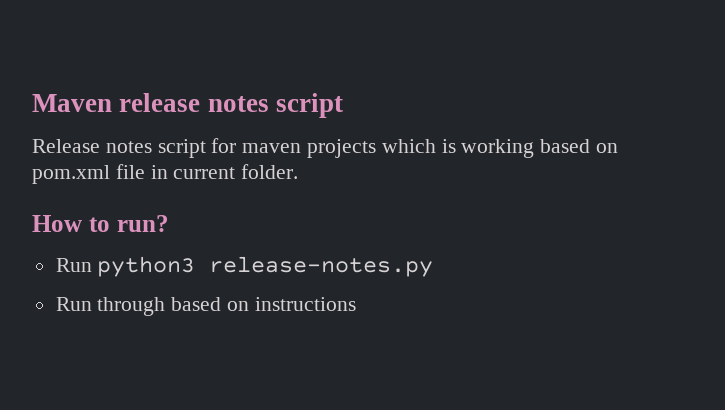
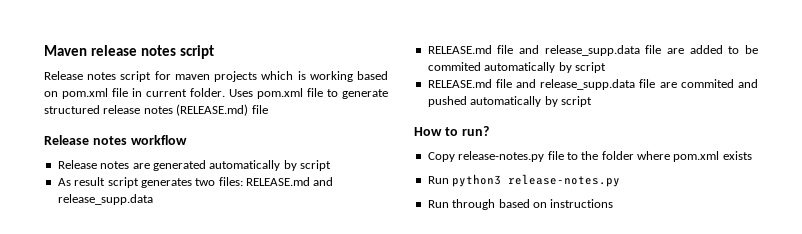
[32,215,169,232] // How to run? -> [229,88,388,99] [44,104,268,116] [44,135,187,145] [57,160,331,171] [57,177,334,188] [57,194,153,205] [427,45,758,56] [427,62,606,73] [427,79,758,90] [427,96,592,107] [414,126,489,136] [427,151,752,162] Uses pom.xml file to generate structured release notes (RELEASE.md) file // Release notes workflow // Release notes are generated automatically by script // As result script generates two files: RELEASE.md and release_supp.data // RELEASE.md file and release_supp.data file are added to be commited automatically by script // RELEASE.md file and release_supp.data file are commited and pushed automatically by script // How to run? // Copy release-notes.py file to the folder where pom.xml exists

